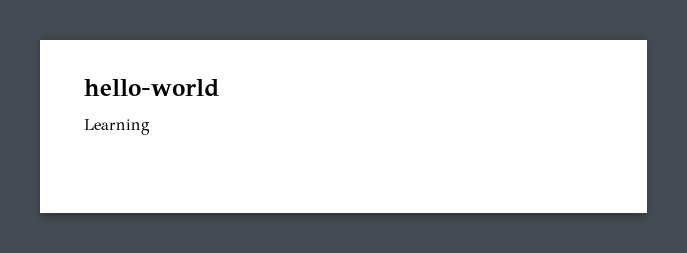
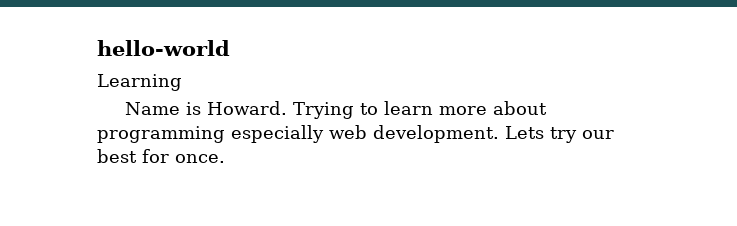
(150, 127) none -> [125,101,548,119] [97,125,614,143] [97,149,225,163] // Name is Howard. Trying to learn more about programming especially web development. Lets try our best for once.

